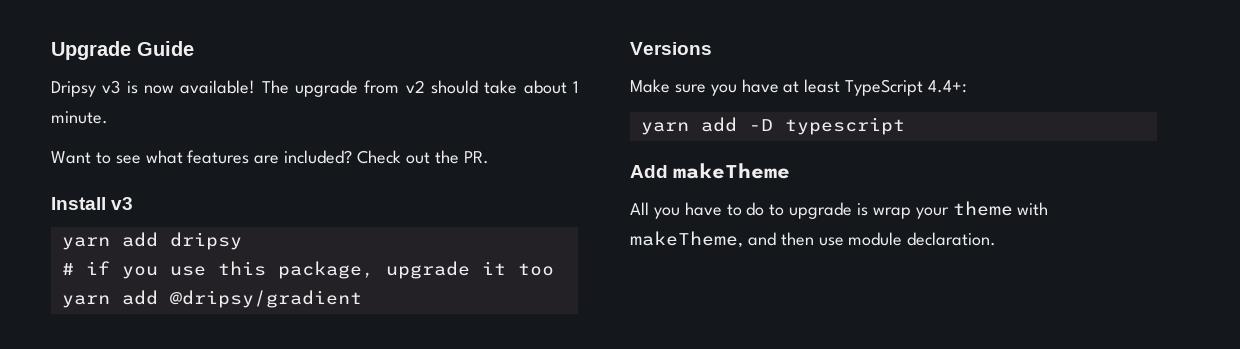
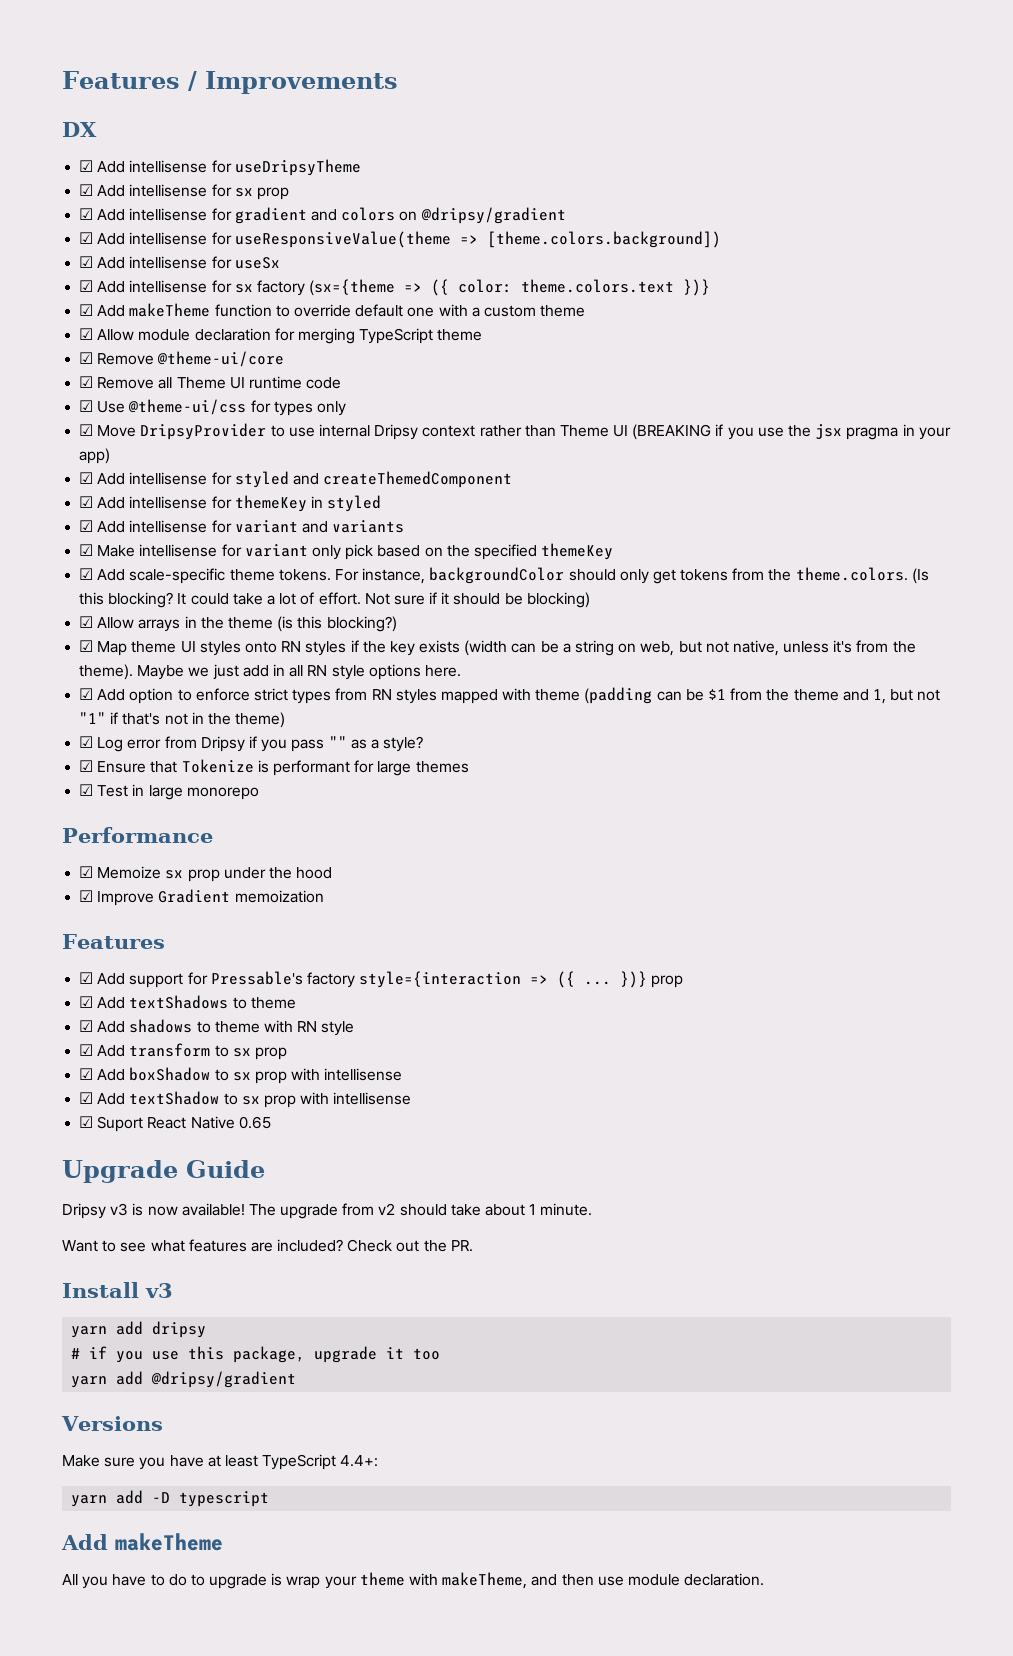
(51, 50) none -> [62,71,398,94] [62,122,97,137] [79,159,361,176] [79,184,289,200] [79,207,566,224] [79,231,721,248] [79,256,280,269] [79,279,711,296] [79,303,586,317] [79,328,483,344] [79,351,285,367] [79,376,342,389] [79,399,346,416] [79,423,951,440] [79,448,111,464] [79,471,513,488] [79,495,382,512] [79,520,405,533] [79,543,614,560] [79,567,929,584] [79,592,590,608] [79,616,397,632] [79,640,916,656] [79,664,461,680] [79,687,941,704] [79,712,286,728] [79,736,424,752] [79,759,469,776] [79,784,259,800] [62,827,213,843] [79,866,333,882] [79,889,324,906] [62,934,165,949] [79,971,684,988] [79,995,296,1009] [79,1019,355,1036] [79,1043,287,1060] [79,1067,403,1084] [79,1091,412,1108] [79,1116,271,1132] Features / Improvements // DX // ☑ Add intellisense for useDripsyTheme // ☑ Add intellisense for sx prop // ☑ Add intellisense for gradient and colors on @dripsy/gradient // ☑ Add intellisense for useResponsiveValue(theme => [theme.colors.background]) // ☑ Add intellisense for useSx // ☑ Add intellisense for sx factory (sx={theme => ({ color: theme.colors.text })} // ☑ Add makeTheme function to override default one with a custom theme // ☑ Allow module declaration for merging TypeScript theme // ☑ Remove @theme-ui/core // ☑ Remove all Theme UI runtime code // ☑ Use @theme-ui/css for types only // ☑ Move DripsyProvider to use internal Dripsy context rather than Theme UI (BREAKING if you use the jsx pragma in your app) // ☑ Add intellisense for styled and createThemedComponent // ☑ Add intellisense for themeKey in styled // ☑ Add intellisense for variant and variants // ☑ Make intellisense for variant only pick based on the specified themeKey // ☑ Add scale-specific theme tokens. For instance, backgroundColor should only get tokens from the theme.colors. (Is this blocking? It could take a lot of effort. Not sure if it should be blocking) // ☑ Allow arrays in the theme (is this blocking?) // ☑ Map theme UI styles onto RN styles if the key exists (width can be a string on web, but not native, unless it's from the theme). Maybe we just add in all RN style options here. // ☑ Add option to enforce strict types from RN styles mapped with theme (padding can be $1 from the theme and 1, but not "1" if that's not in the theme) // ☑ Log error from Dripsy if you pass "" as a style? // ☑ Ensure that Tokenize is performant for large themes // ☑ Test in large monorepo // Performance // ☑ Memoize sx prop under the hood // ☑ Improve Gradient memoization // Features // ☑ Add support for Pressable's factory style={interaction => ({ ... })} prop // ☑ Add textShadows to theme // ☑ Add shadows to theme with RN style // ☑ Add transform to sx prop // ☑ Add boxShadow to sx prop with intellisense // ☑ Add textShadow to sx prop with intellisense // ☑ Suport React Native 0.65 //

